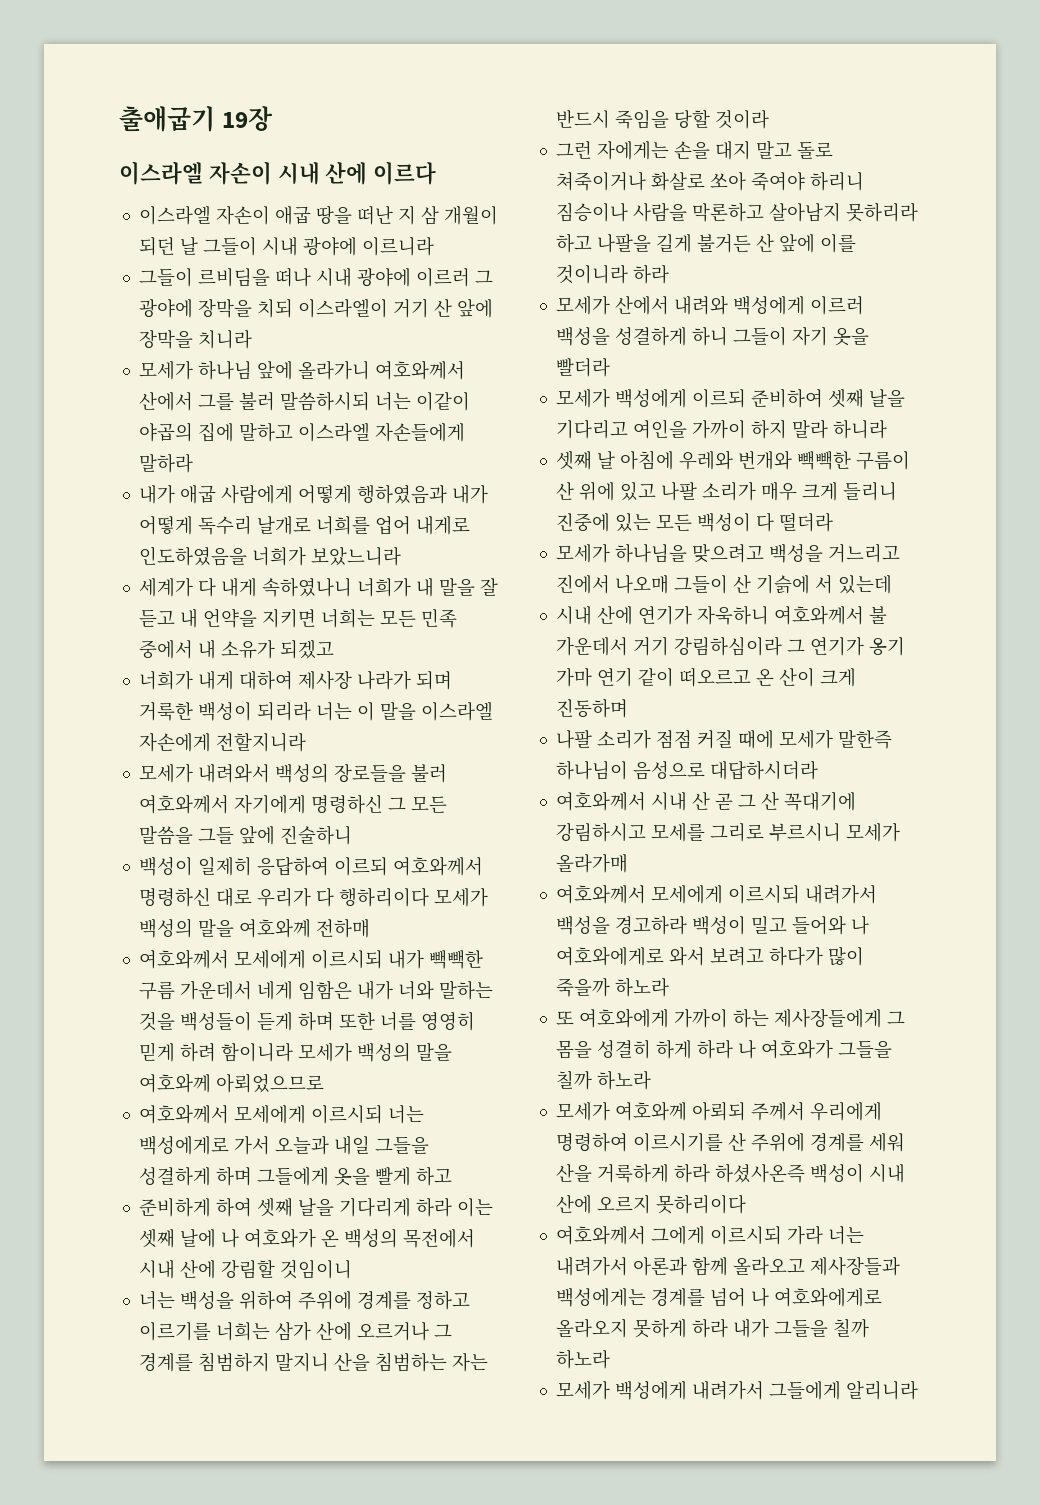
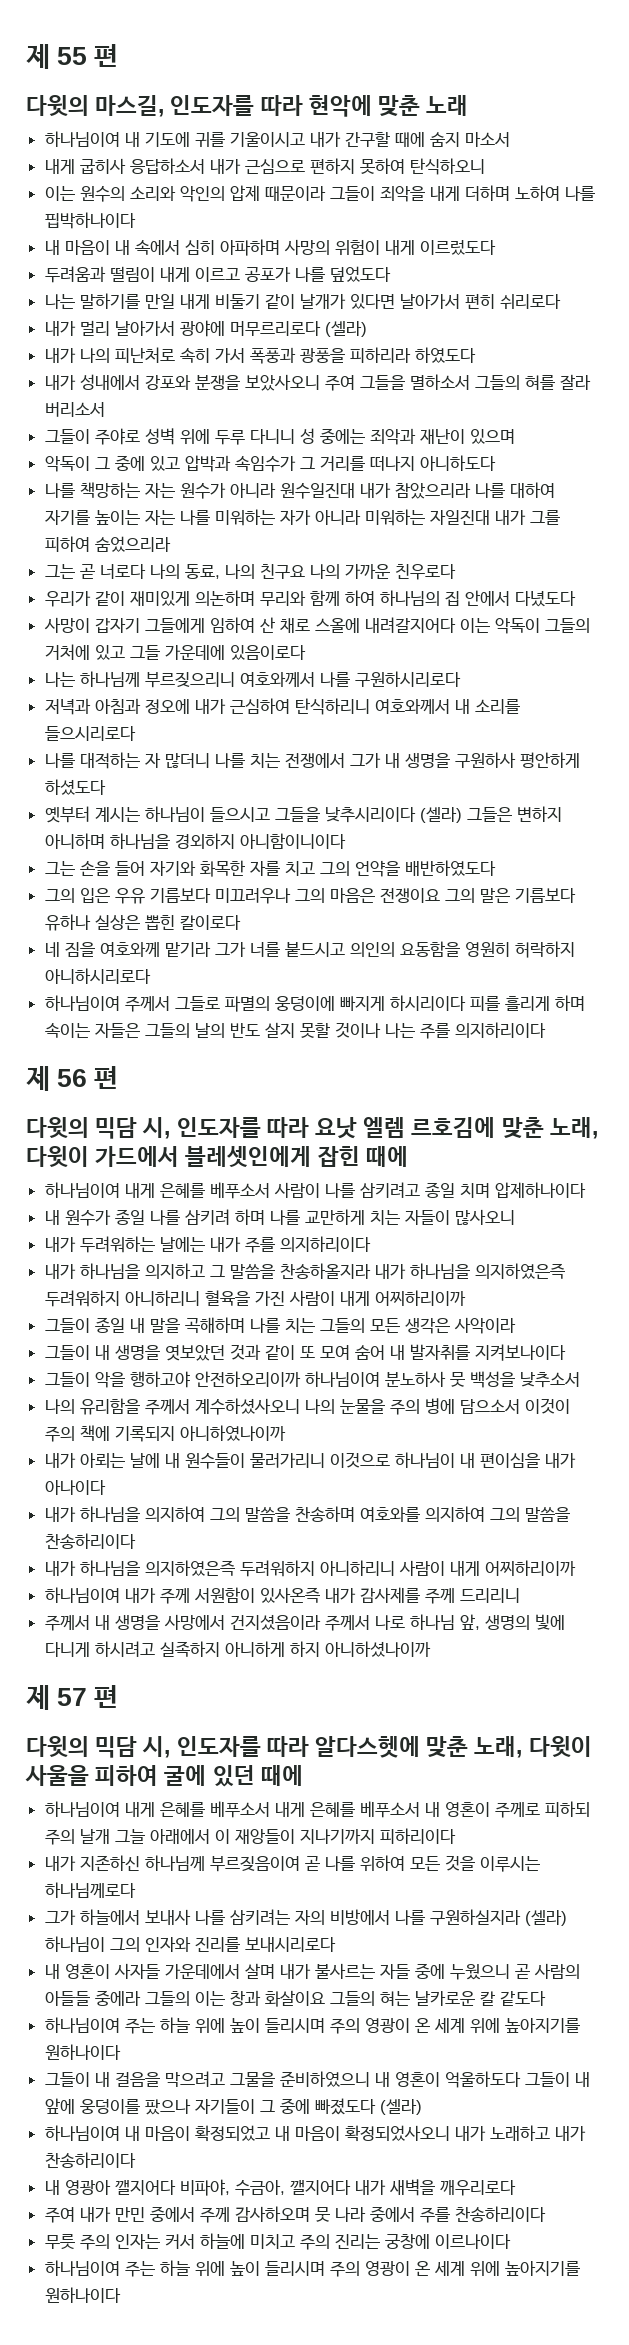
[119,106,273,132] [119,161,437,185] [139,205,499,225] [139,237,435,256] [139,267,494,287] [139,298,494,318] [139,330,253,349] [139,360,466,380] [139,392,471,411] [139,422,466,442] [139,454,194,473] [139,485,489,504] [139,516,471,535] [139,546,402,566] [139,577,499,597] [139,608,458,628] [139,640,335,659] [139,671,453,690] [139,701,494,721] [139,732,307,752] [139,763,448,783] [139,794,448,814] [139,826,353,845] [139,856,484,876] [139,887,489,907] [139,918,371,938] [139,949,484,969] [139,980,494,1000] [139,1011,476,1031] [139,1042,453,1062] [139,1073,325,1093] [139,1104,425,1124] [139,1136,430,1155] [139,1167,453,1186] [139,1197,494,1217] [139,1228,476,1248] [139,1259,353,1279] [139,1291,471,1310] [139,1322,453,1341] [139,1352,489,1372] [556,109,770,129] [556,140,834,160] [556,171,865,191] [556,202,919,222] [556,234,857,253] [556,264,670,284] [556,295,865,315] [556,326,870,346] [556,358,611,377] [556,389,906,408] [556,419,888,439] [556,450,911,470] [556,482,898,501] [556,512,834,532] [556,543,901,563] [556,575,893,594] [556,605,888,625] [556,636,906,656] [556,667,857,687] [556,699,629,718] [556,730,893,749] [556,760,819,780] [556,791,857,811] [556,822,901,842] [556,854,629,873] [556,884,878,904] [556,915,870,935] [556,946,865,966] [556,978,670,997] [556,1008,906,1028] [556,1039,893,1059] [556,1070,652,1090] [556,1101,883,1121] [556,1132,906,1152] [556,1164,906,1183] [556,1194,747,1214] [556,1225,865,1245] [556,1257,901,1276] [556,1287,883,1307] [556,1318,870,1338] [556,1350,611,1369] [556,1381,919,1400] 출애굽기 19장 // 이스라엘 자손이 시내 산에 이르다 // 이스라엘 자손이 애굽 땅을 떠난 지 삼 개월이 되던 날 그들이 시내 광야에 이르니라 // 그들이 르비딤을 떠나 시내 광야에 이르러 그 광야에 장막을 치되 이스라엘이 거기 산 앞에 장막을 치니라 // 모세가 하나님 앞에 올라가니 여호와께서 산에서 그를 불러 말씀하시되 너는 이같이 야곱의 집에 말하고 이스라엘 자손들에게 말하라 // 내가 애굽 사람에게 어떻게 행하였음과 내가 어떻게 독수리 날개로 너희를 업어 내게로 인도하였음을 너희가 보았느니라 // 세계가 다 내게 속하였나니 너희가 내 말을 잘 듣고 내 언약을 지키면 너희는 모든 민족 중에서 내 소유가 되겠고 // 너희가 내게 대하여 제사장 나라가 되며 거룩한 백성이 되리라 너는 이 말을 이스라엘 자손에게 전할지니라 // 모세가 내려와서 백성의 장로들을 불러 여호와께서 자기에게 명령하신 그 모든 말씀을 그들 앞에 진술하니 // 백성이 일제히 응답하여 이르되 여호와께서 명령하신 대로 우리가 다 행하리이다 모세가 백성의 말을 여호와께 전하매 // 여호와께서 모세에게 이르시되 내가 빽빽한 구름 가운데서 네게 임함은 내가 너와 말하는 것을 백성들이 듣게 하며 또한 너를 영영히 믿게 하려 함이니라 모세가 백성의 말을 여호와께 아뢰었으므로 // 여호와께서 모세에게 이르시되 너는 백성에게로 가서 오늘과 내일 그들을 성결하게 하며 그들에게 옷을 빨게 하고 // 준비하게 하여 셋째 날을 기다리게 하라 이는 셋째 날에 나 여호와가 온 백성의 목전에서 시내 산에 강림할 것임이니 // 너는 백성을 위하여 주위에 경계를 정하고 이르기를 너희는 삼가 산에 오르거나 그 경계를 침범하지 말지니 산을 침범하는 자는 반드시 죽임을 당할 것이라 // 그런 자에게는 손을 대지 말고 돌로 쳐죽이거나 화살로 쏘아 죽여야 하리니 짐승이나 사람을 막론하고 살아남지 못하리라 하고 나팔을 길게 불거든 산 앞에 이를 것이니라 하라 // 모세가 산에서 내려와 백성에게 이르러 백성을 성결하게 하니 그들이 자기 옷을 빨더라 // 모세가 백성에게 이르되 준비하여 셋째 날을 기다리고 여인을 가까이 하지 말라 하니라 // 셋째 날 아침에 우레와 번개와 빽빽한 구름이 산 위에 있고 나팔 소리가 매우 크게 들리니 진중에 있는 모든 백성이 다 떨더라 // 모세가 하나님을 맞으려고 백성을 거느리고 진에서 나오매 그들이 산 기슭에 서 있는데 // 시내 산에 연기가 자욱하니 여호와께서 불 가운데서 거기 강림하심이라 그 연기가 옹기 가마 연기 같이 떠오르고 온 산이 크게 진동하며 // 나팔 소리가 점점 커질 때에 모세가 말한즉 하나님이 음성으로 대답하시더라 // 여호와께서 시내 산 곧 그 산 꼭대기에 강림하시고 모세를 그리로 부르시니 모세가 올라가매 // 여호와께서 모세에게 이르시되 내려가서 백성을 경고하라 백성이 밀고 들어와 나 여호와에게로 와서 보려고 하다가 많이 죽을까 하노라 // 또 여호와에게 가까이 하는 제사장들에게 그 몸을 성결히 하게 하라 나 여호와가 그들을 칠까 하노라 // 모세가 여호와께 아뢰되 주께서 우리에게 명령하여 이르시기를 산 주위에 경계를 세워 산을 거룩하게 하라 하셨사온즉 백성이 시내 산에 오르지 못하리이다 // 여호와께서 그에게 이르시되 가라 너는 내려가서 아론과 함께 올라오고 제사장들과 백성에게는 경계를 넘어 나 여호와에게로 올라오지 못하게 하라 내가 그들을 칠까 하노라 // 모세가 백성에게 내려가서 그들에게 알리니라 -> [26,44,119,69] [26,95,469,117] [44,131,510,147] [44,158,485,175] [44,185,595,202] [44,212,136,229] [44,239,496,256] [44,266,391,283] [44,293,561,310] [44,320,367,337] [44,347,476,364] [44,374,591,391] [44,402,105,417] [44,428,515,445] [44,455,496,472] [44,482,555,499] [44,509,560,526] [44,536,171,552] [44,564,456,580] [44,590,576,607] [43,617,590,634] [44,644,306,660] [44,671,461,688] [44,698,520,715] [44,726,136,741] [44,752,580,769] [44,779,106,795] [44,806,562,823] [44,833,346,849] [44,860,496,877] [44,888,576,904] [44,914,241,931] [44,941,575,958] [44,968,151,984] [44,995,585,1012] [44,1022,546,1039] [26,1066,119,1091] [26,1117,598,1139] [26,1146,408,1167] [44,1182,586,1199] [44,1209,515,1226] [44,1236,371,1253] [44,1263,565,1279] [44,1290,466,1307] [44,1317,516,1334] [44,1344,566,1361] [44,1371,580,1388] [44,1398,570,1415] [44,1425,286,1442] [44,1452,576,1469] [44,1480,106,1495] [44,1506,570,1522] [44,1533,136,1549] [44,1560,576,1577] [44,1587,520,1604] [44,1614,565,1631] [44,1641,431,1657] [26,1685,119,1710] [26,1736,592,1758] [25,1765,303,1787] [44,1801,590,1818] [44,1828,456,1845] [44,1855,540,1872] [44,1882,136,1898] [44,1909,567,1926] [44,1936,336,1952] [44,1963,580,1980] [44,1990,546,2007] [44,2017,580,2034] [44,2044,121,2060] [44,2071,590,2088] [44,2098,422,2115] [44,2125,586,2142] [44,2152,136,2168] [44,2179,516,2196] [44,2206,546,2223] [44,2233,511,2250] [44,2260,580,2277] [44,2287,121,2303] 제 55 편 // 다윗의 마스길, 인도자를 따라 현악에 맞춘 노래 // 하나님이여 내 기도에 귀를 기울이시고 내가 간구할 때에 숨지 마소서 // 내게 굽히사 응답하소서 내가 근심으로 편하지 못하여 탄식하오니 // 이는 원수의 소리와 악인의 압제 때문이라 그들이 죄악을 내게 더하며 노하여 나를 핍박하나이다 // 내 마음이 내 속에서 심히 아파하며 사망의 위험이 내게 이르렀도다 // 두려움과 떨림이 내게 이르고 공포가 나를 덮었도다 // 나는 말하기를 만일 내게 비둘기 같이 날개가 있다면 날아가서 편히 쉬리로다 // 내가 멀리 날아가서 광야에 머무르리로다 (셀라) // 내가 나의 피난처로 속히 가서 폭풍과 광풍을 피하리라 하였도다 // 내가 성내에서 강포와 분쟁을 보았사오니 주여 그들을 멸하소서 그들의 혀를 잘라 버리소서 // 그들이 주야로 성벽 위에 두루 다니니 성 중에는 죄악과 재난이 있으며 // 악독이 그 중에 있고 압박과 속임수가 그 거리를 떠나지 아니하도다 // 나를 책망하는 자는 원수가 아니라 원수일진대 내가 참았으리라 나를 대하여 자기를 높이는 자는 나를 미워하는 자가 아니라 미워하는 자일진대 내가 그를 피하여 숨었으리라 // 그는 곧 너로다 나의 동료, 나의 친구요 나의 가까운 친우로다 // 우리가 같이 재미있게 의논하며 무리와 함께 하여 하나님의 집 안에서 다녔도다 // 사망이 갑자기 그들에게 임하여 산 채로 스올에 내려갈지어다 이는 악독이 그들의 거처에 있고 그들 가운데에 있음이로다 // 나는 하나님께 부르짖으리니 여호와께서 나를 구원하시리로다 // 저녁과 아침과 정오에 내가 근심하여 탄식하리니 여호와께서 내 소리를 들으시리로다 // 나를 대적하는 자 많더니 나를 치는 전쟁에서 그가 내 생명을 구원하사 평안하게 하셨도다 // 옛부터 계시는 하나님이 들으시고 그들을 낮추시리이다 (셀라) 그들은 변하지 아니하며 하나님을 경외하지 아니함이니이다 // 그는 손을 들어 자기와 화목한 자를 치고 그의 언약을 배반하였도다 // 그의 입은 우유 기름보다 미끄러우나 그의 마음은 전쟁이요 그의 말은 기름보다 유하나 실상은 뽑힌 칼이로다 // 네 짐을 여호와께 맡기라 그가 너를 붙드시고 의인의 요동함을 영원히 허락하지 아니하시리로다 // 하나님이여 주께서 그들로 파멸의 웅덩이에 빠지게 하시리이다 피를 흘리게 하며 속이는 자들은 그들의 날의 반도 살지 못할 것이나 나는 주를 의지하리이다 // 제 56 편 // 다윗의 믹담 시, 인도자를 따라 요낫 엘렘 르호김에 맞춘 노래, 다윗이 가드에서 블레셋인에게 잡힌 때에 // 하나님이여 내게 은혜를 베푸소서 사람이 나를 삼키려고 종일 치며 압제하나이다 // 내 원수가 종일 나를 삼키려 하며 나를 교만하게 치는 자들이 많사오니 // 내가 두려워하는 날에는 내가 주를 의지하리이다 // 내가 하나님을 의지하고 그 말씀을 찬송하올지라 내가 하나님을 의지하였은즉 두려워하지 아니하리니 혈육을 가진 사람이 내게 어찌하리이까 // 그들이 종일 내 말을 곡해하며 나를 치는 그들의 모든 생각은 사악이라 // 그들이 내 생명을 엿보았던 것과 같이 또 모여 숨어 내 발자취를 지켜보나이다 // 그들이 악을 행하고야 안전하오리이까 하나님이여 분노하사 뭇 백성을 낮추소서 // 나의 유리함을 주께서 계수하셨사오니 나의 눈물을 주의 병에 담으소서 이것이 주의 책에 기록되지 아니하였나이까 // 내가 아뢰는 날에 내 원수들이 물러가리니 이것으로 하나님이 내 편이심을 내가 아나이다 // 내가 하나님을 의지하여 그의 말씀을 찬송하며 여호와를 의지하여 그의 말씀을 찬송하리이다 // 내가 하나님을 의지하였은즉 두려워하지 아니하리니 사람이 내게 어찌하리이까 // 하나님이여 내가 주께 서원함이 있사온즉 내가 감사제를 주께 드리리니 // 주께서 내 생명을 사망에서 건지셨음이라 주께서 나로 하나님 앞, 생명의 빛에 다니게 하시려고 실족하지 아니하게 하지 아니하셨나이까 // 제 57 편 // 다윗의 믹담 시, 인도자를 따라 알다스헷에 맞춘 노래, 다윗이 사울을 피하여 굴에 있던 때에 // 하나님이여 내게 은혜를 베푸소서 내게 은혜를 베푸소서 내 영혼이 주께로 피하되 주의 날개 그늘 아래에서 이 재앙들이 지나기까지 피하리이다 // 내가 지존하신 하나님께 부르짖음이여 곧 나를 위하여 모든 것을 이루시는 하나님께로다 // 그가 하늘에서 보내사 나를 삼키려는 자의 비방에서 나를 구원하실지라 (셀라) 하나님이 그의 인자와 진리를 보내시리로다 // 내 영혼이 사자들 가운데에서 살며 내가 불사르는 자들 중에 누웠으니 곧 사람의 아들들 중에라 그들의 이는 창과 화살이요 그들의 혀는 날카로운 칼 같도다 // 하나님이여 주는 하늘 위에 높이 들리시며 주의 영광이 온 세계 위에 높아지기를 원하나이다 // 그들이 내 걸음을 막으려고 그물을 준비하였으니 내 영혼이 억울하도다 그들이 내 앞에 웅덩이를 팠으나 자기들이 그 중에 빠졌도다 (셀라) // 하나님이여 내 마음이 확정되었고 내 마음이 확정되었사오니 내가 노래하고 내가 찬송하리이다 // 내 영광아 깰지어다 비파야, 수금아, 깰지어다 내가 새벽을 깨우리로다 // 주여 내가 만민 중에서 주께 감사하오며 뭇 나라 중에서 주를 찬송하리이다 // 무릇 주의 인자는 커서 하늘에 미치고 주의 진리는 궁창에 이르나이다 // 하나님이여 주는 하늘 위에 높이 들리시며 주의 영광이 온 세계 위에 높아지기를 원하나이다

